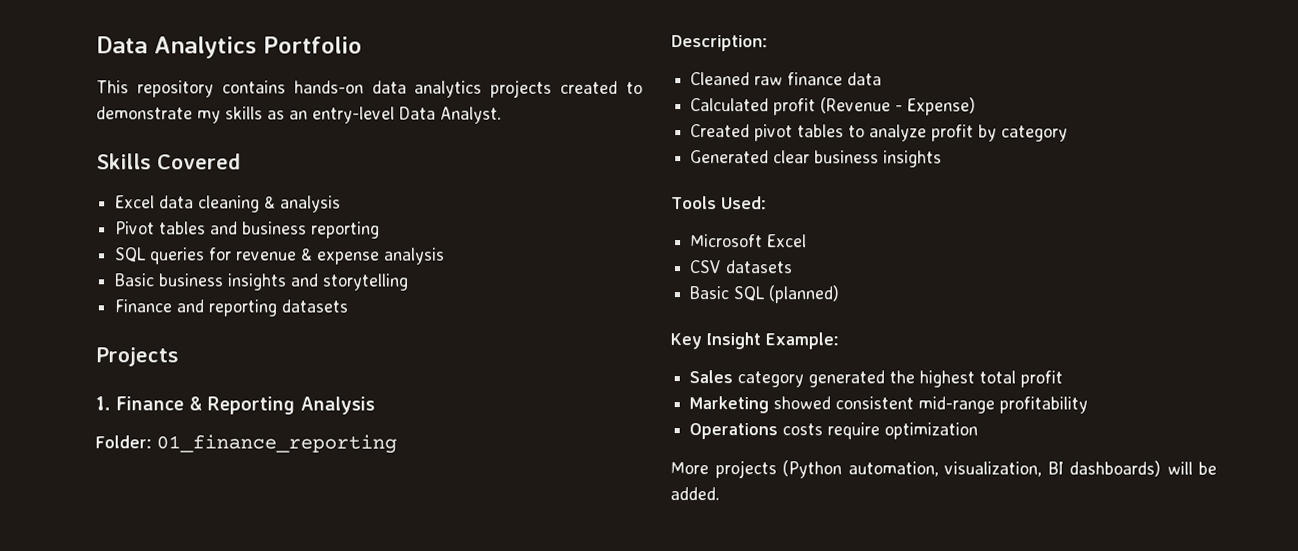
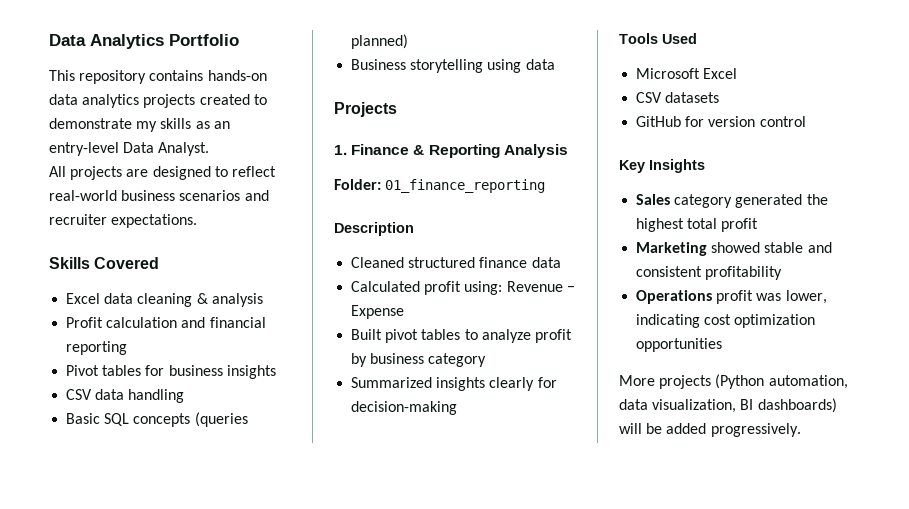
(502, 115) none -> [49,166,276,180] [49,190,269,201] [49,214,198,228] // All projects are designed to reflect real-world business scenarios and recruiter expectations.
[115,221,381,239] [115,247,446,265] [114,273,410,291] [114,299,349,317] Pivot tables and business reporting // SQL queries for revenue & expense analysis // Basic business insights and storytelling // Finance and reporting datasets -> [66,317,266,328] [66,341,128,355] [66,365,276,379] [66,389,185,403] [66,412,248,427] [351,34,409,49] [351,59,555,73] Profit calculation and financial reporting // Pivot tables for business insights // CSV data handling // Basic SQL concepts (queries planned) // Business storytelling using data
[671,35,768,52] Description: -> [334,222,414,236] Description
[754,76,784,86] raw -> [408,257,476,268] structured
[820,97,977,116] [690,124,751,138] (Revenue - Expense) // Created -> [464,281,575,295] [351,305,405,319] [351,329,383,340] using: Revenue − Expense // Built
(998, 133) none -> [370,353,425,364] business
[690,150,943,168] Generated clear business insights -> [351,377,557,391] [351,401,458,415] Summarized insights clearly for decision-making
[720,196,767,210] Used: -> [662,33,697,44] Used
[689,285,840,304] Basic SQL (planned) -> [636,116,806,127] GitHub for version control
[706,332,839,350] Insight Example: -> [649,159,705,173] Insights
[835,396,996,414] consistent mid-range -> [764,242,832,253] [636,266,703,277] stable and consistent
[782,422,881,440] costs require -> [716,290,827,304] [636,314,732,328] profit was lower, indicating cost
(979, 431) none -> [636,338,723,352] opportunities
(939, 469) none -> [619,399,648,410] data
[670,487,720,501] added. -> [666,423,801,437] added progressively.

